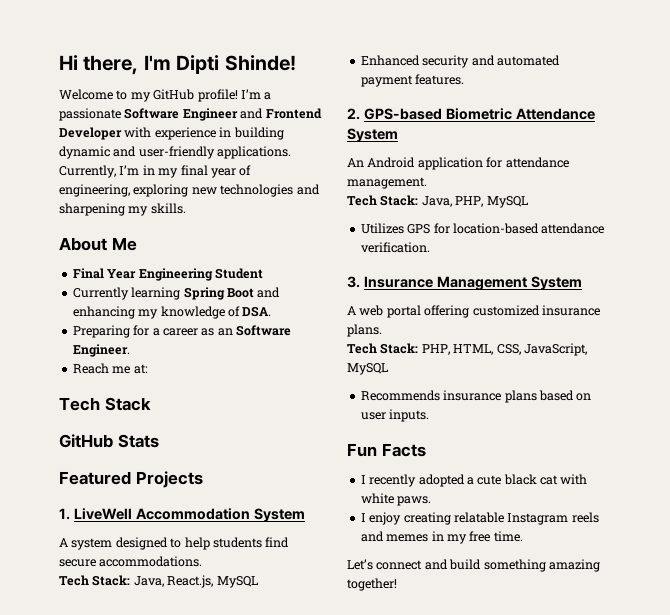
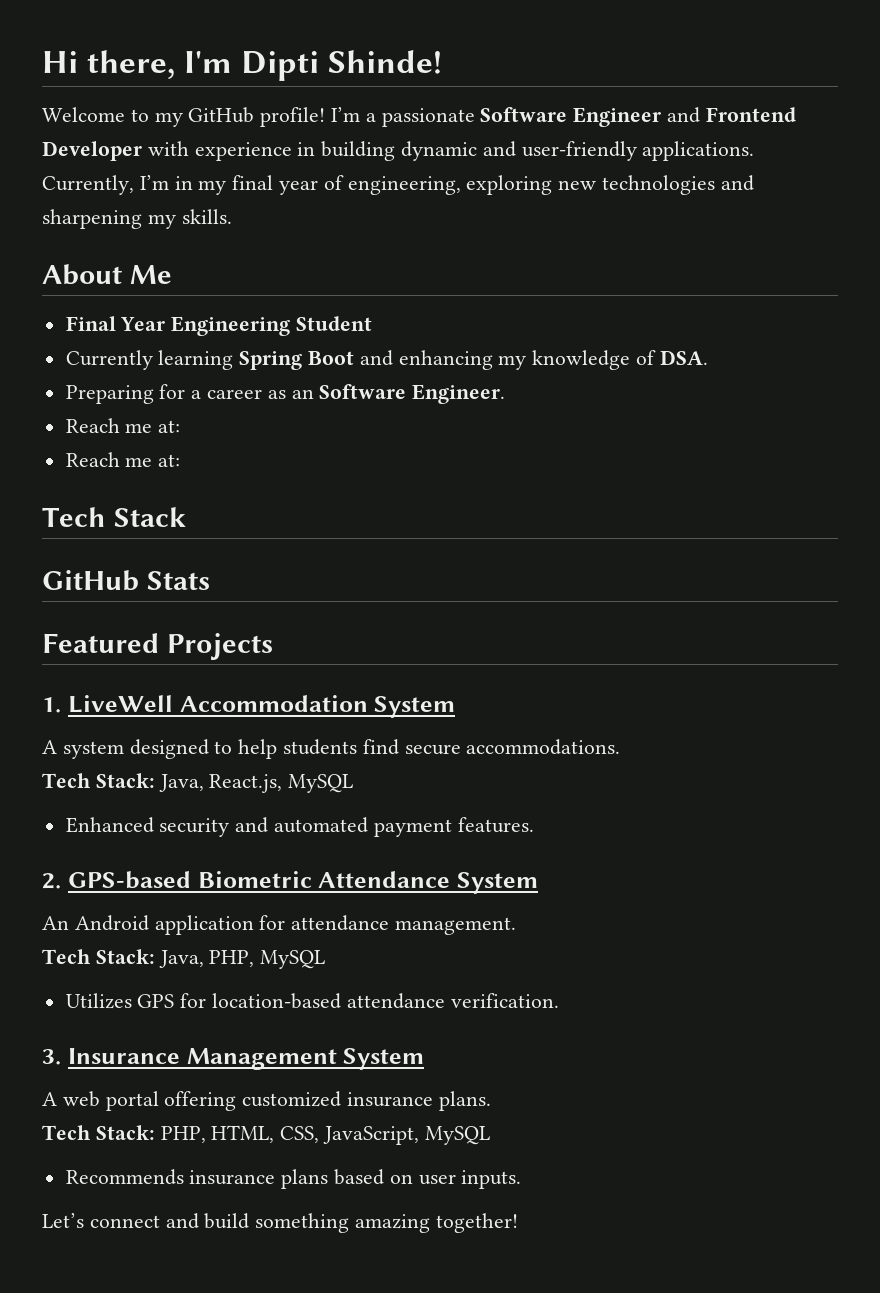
(148, 369) none -> [65,452,181,467] // Reach me at:
[347,443,426,457] [360,474,588,487] [360,493,432,506] [360,512,599,525] [360,531,523,544] // Fun Facts // I recently adopted a cute black cat with white paws. // I enjoy creating relatable Instagram reels and memes in my free time. -> (522, 1179) none

